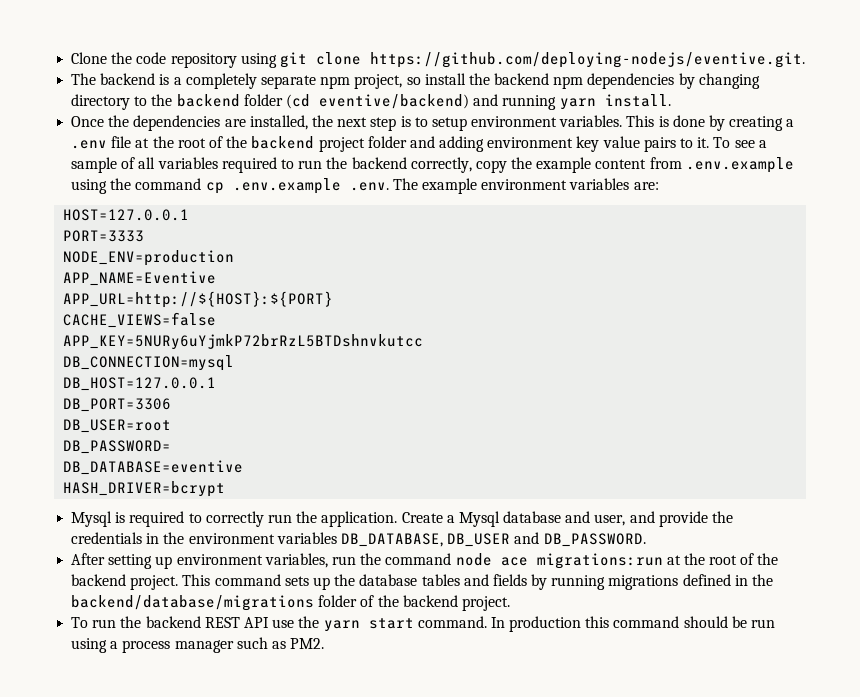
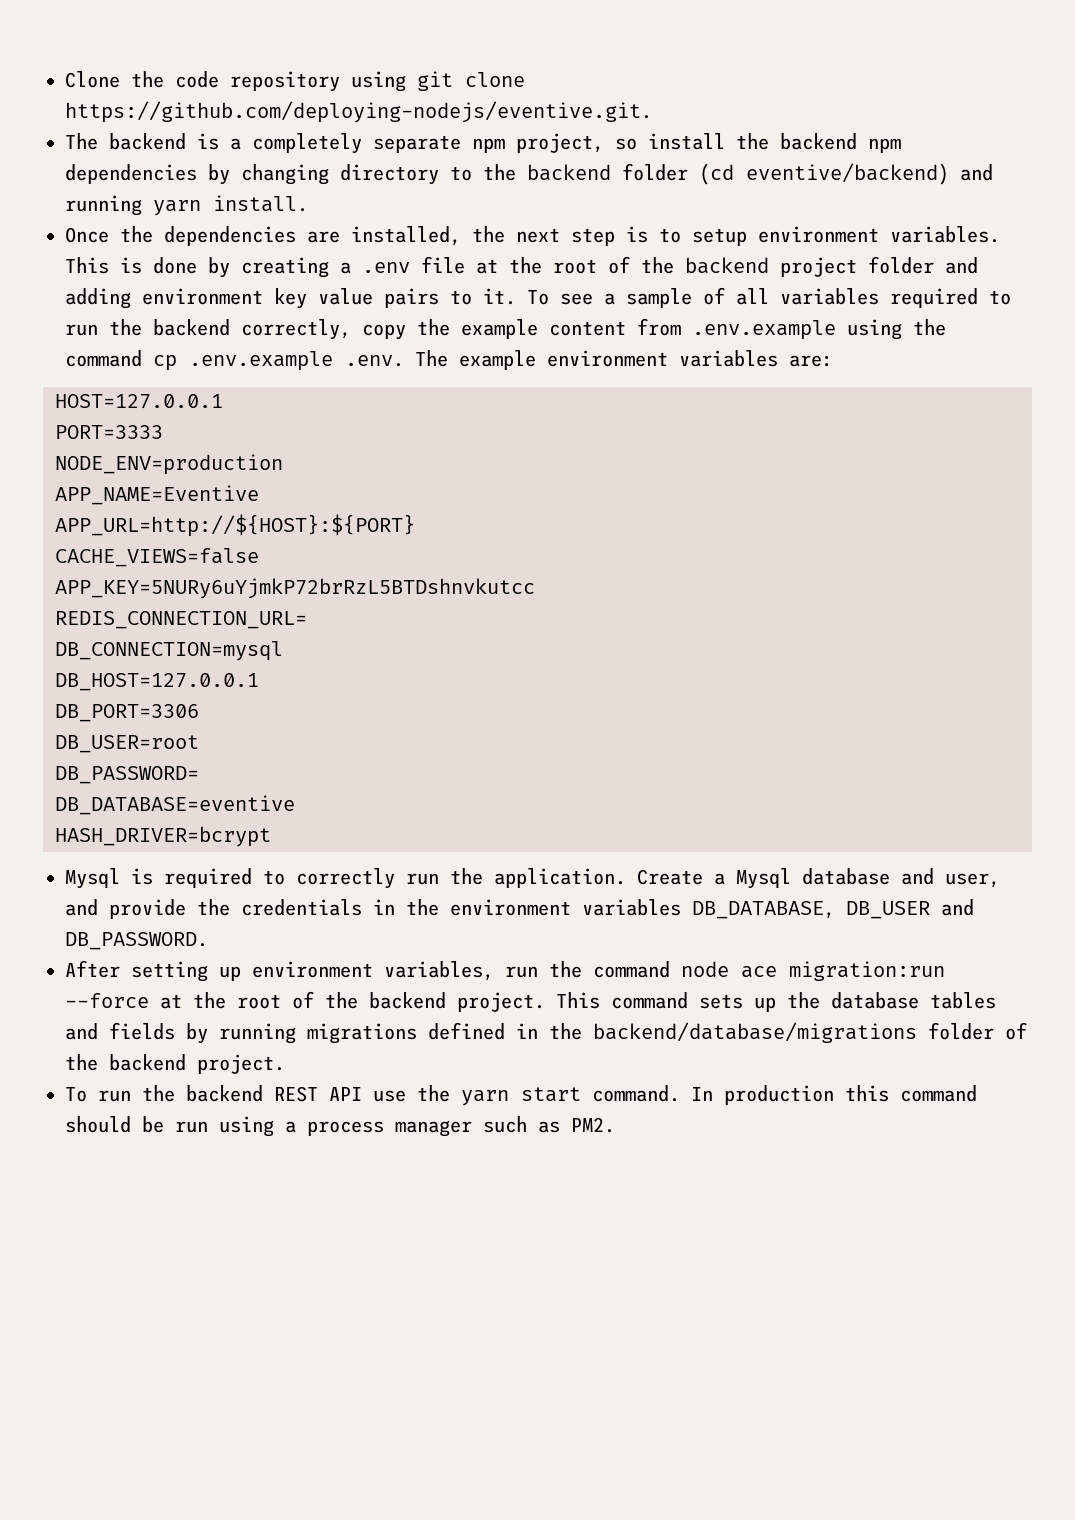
(424, 342) none -> [55,611,307,629] // REDIS_CONNECTION_URL=
[536,553,663,569] migrations:run -> [789,961,945,981] [65,993,149,1008] migration:run --force

